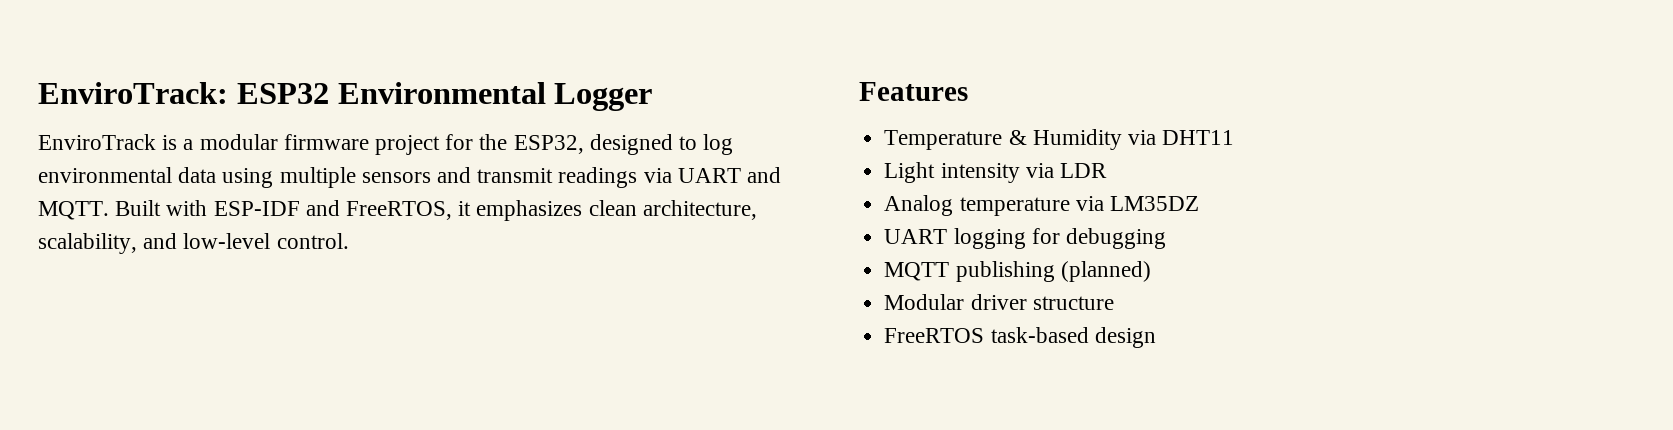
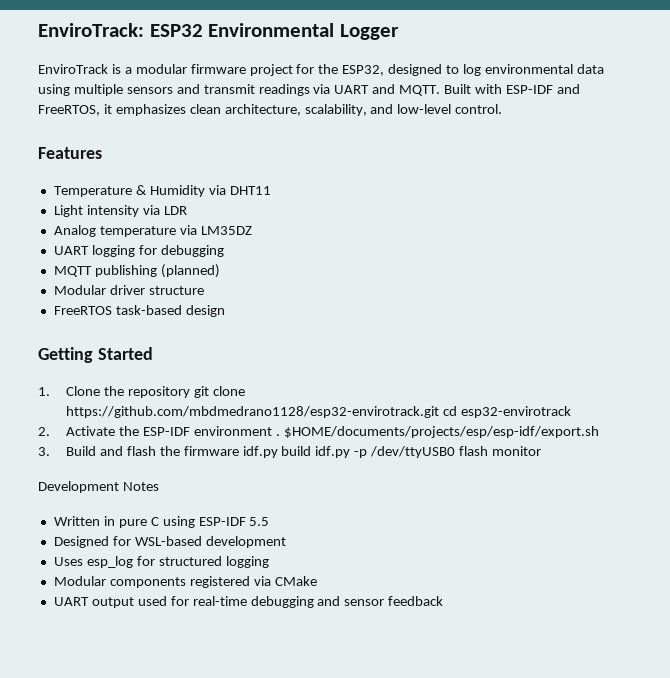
(1156, 337) none -> [38,347,153,363] [38,386,245,398] [65,406,571,418] [38,426,599,438] [38,446,541,458] [38,481,159,493] [53,516,270,528] [53,536,286,548] [53,556,269,568] [53,576,317,588] [53,596,444,608] // Getting Started // 1. Clone the repository git clone https://github.com/mbdmedrano1128/esp32-envirotrack.git cd esp32-envirotrack // 2. Activate the ESP-IDF environment . $HOME/documents/projects/esp/esp-idf/export.sh // 3. Build and flash the firmware idf.py build idf.py -p /dev/ttyUSB0 flash monitor // Development Notes // Written in pure C using ESP-IDF 5.5 // Designed for WSL-based development // Uses esp_log for structured logging // Modular components registered via CMake // UART output used for real-time debugging and sensor feedback

